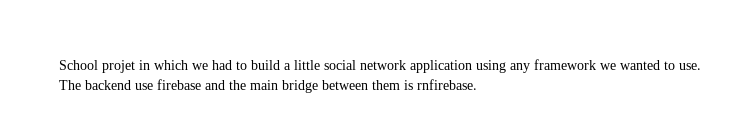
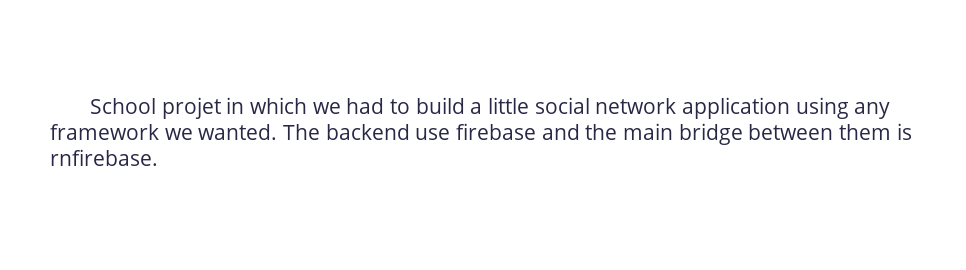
[620,60,701,70] wanted to use. -> [198,124,278,140] wanted.

